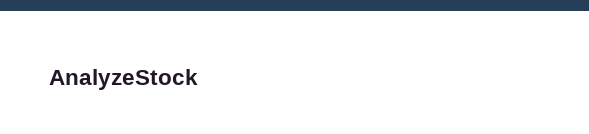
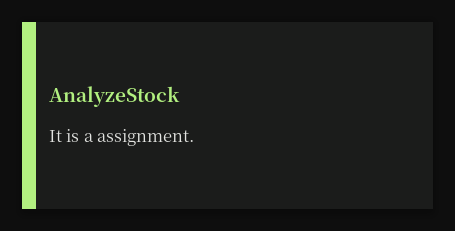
(198, 79) none -> [49,129,195,146] // It is a assignment.

